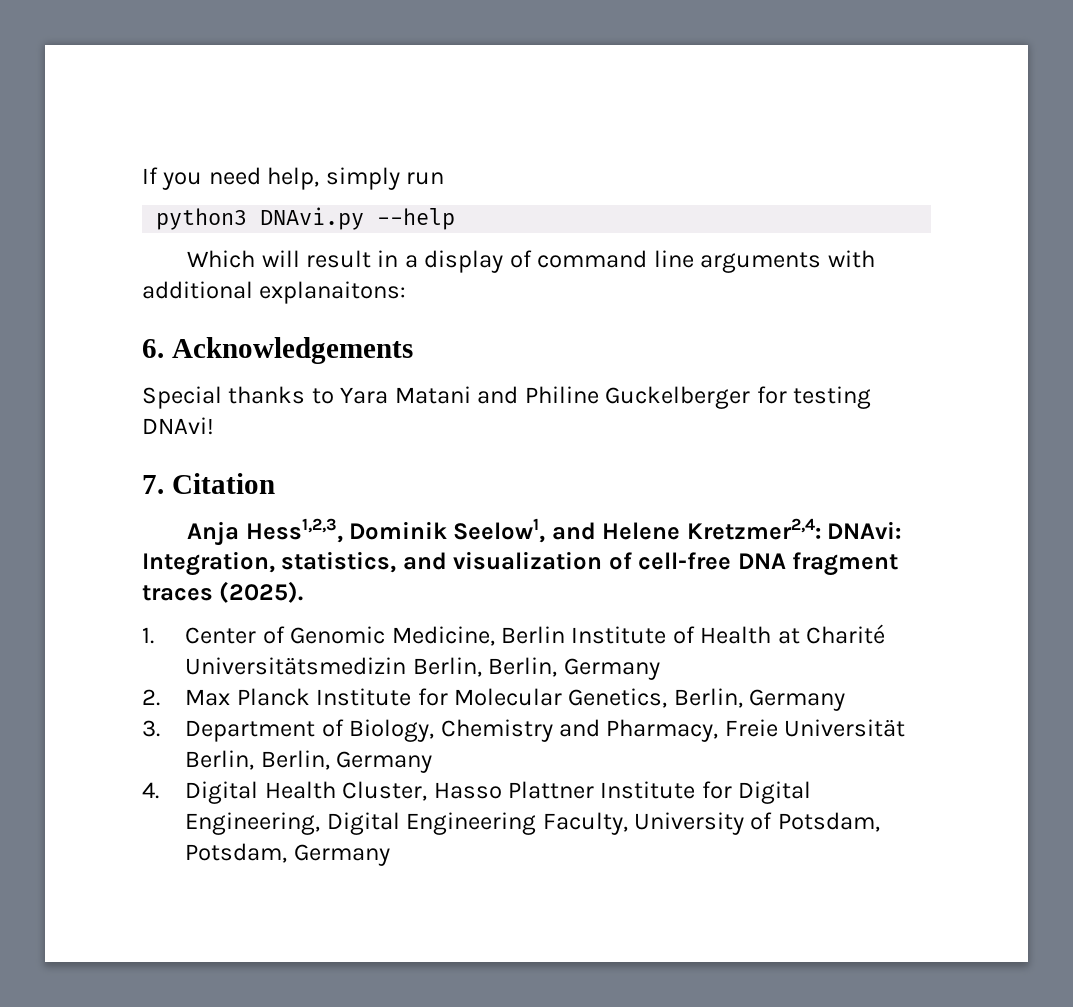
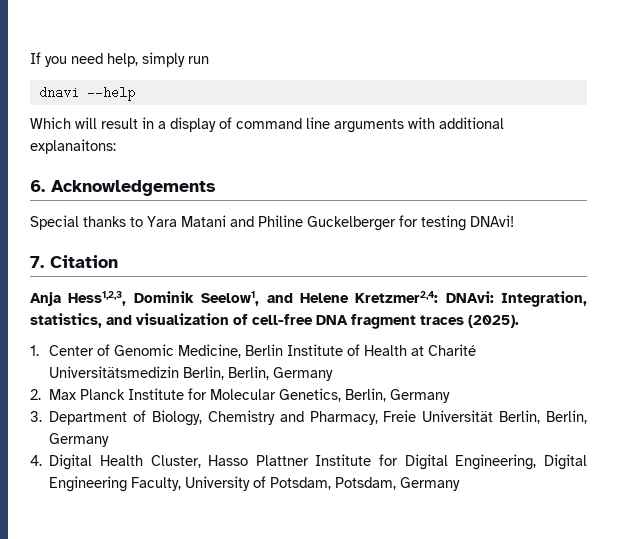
[156,207,365,230] python3 DNAvi.py -> [38,86,79,99] dnavi

